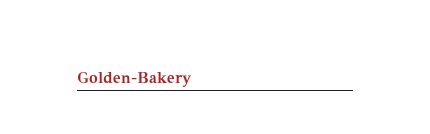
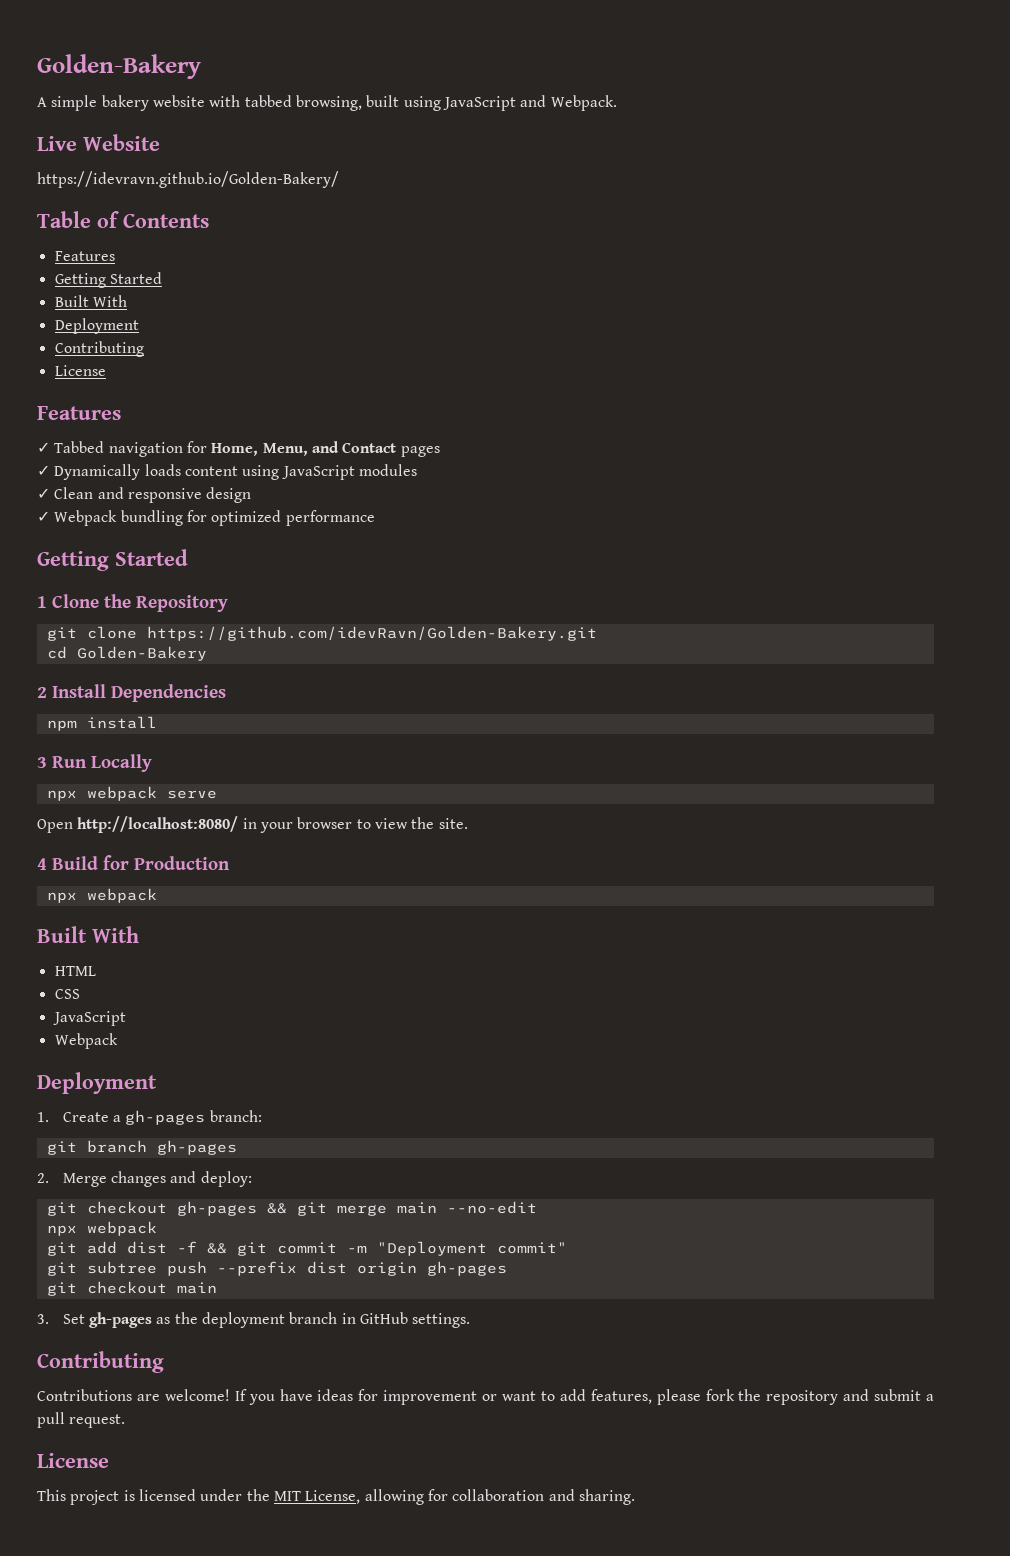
[77,71,192,87] Golden-Bakery -> [37,54,201,79] [37,95,617,111] [37,134,160,151] [37,171,339,188] [37,211,209,228] [54,251,115,261] [54,272,162,288] [54,295,127,307] [54,318,139,334] [54,341,144,357] [54,365,106,376] [37,406,121,420] [37,441,440,457] [37,464,417,480] [37,487,252,503] [37,510,375,526] [37,549,188,571] [37,594,228,612] [46,626,597,641] [46,646,207,661] [37,684,226,702] [46,716,157,731] [37,754,152,772] [46,786,217,801] [37,816,468,833] [37,855,230,870] [46,888,157,903] [37,926,139,943] [54,966,96,976] [54,989,80,999] [52,1011,126,1026] [54,1033,118,1049] [37,1072,157,1094] [37,1110,262,1125] [46,1140,237,1155] [37,1171,252,1187] [46,1201,537,1216] [46,1221,157,1236] [46,1241,567,1256] [46,1261,507,1276] [46,1281,217,1296] [37,1312,471,1328] [37,1351,164,1373] [37,1389,934,1405] [37,1412,126,1428] [37,1453,109,1468] [37,1489,635,1505] Golden-Bakery // A simple bakery website with tabbed browsing, built using JavaScript and Webpack. // Live Website // https://idevravn.github.io/Golden-Bakery/ // Table of Contents // Features // Getting Started // Built With // Deployment // Contributing // License // Features // ✓ Tabbed navigation for Home, Menu, and Contact pages // ✓ Dynamically loads content using JavaScript modules // ✓ Clean and responsive design // ✓ Webpack bundling for optimized performance // Getting Started // 1 Clone the Repository // git clone https://github.com/idevRavn/Golden-Bakery.git // cd Golden-Bakery // 2 Install Dependencies // npm install // 3 Run Locally // npx webpack serve // Open http://localhost:8080/ in your browser to view the site. // 4 Build for Production // npx webpack // Built With // HTML // CSS // JavaScript // Webpack // Deployment // 1. Create a gh-pages branch: // git branch gh-pages // 2. Merge changes and deploy: // git checkout gh-pages && git merge main --no-edit // npx webpack // git add dist -f && git commit -m "Deployment commit" // git subtree push --prefix dist origin gh-pages // git checkout main // 3. Set gh-pages as the deployment branch in GitHub settings. // Contributing // Contributions are welcome! If you have ideas for improvement or want to add features, please fork the repository and submit a pull request. // License // This project is licensed under the MIT License, allowing for collaboration and sharing.

